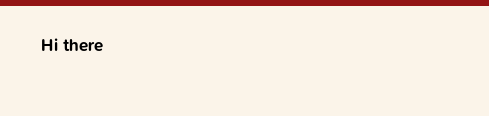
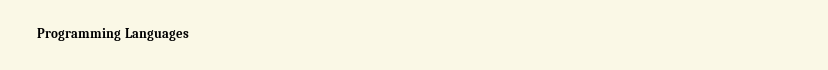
[41,38,103,52] Hi there -> [37,28,189,41] Programming Languages

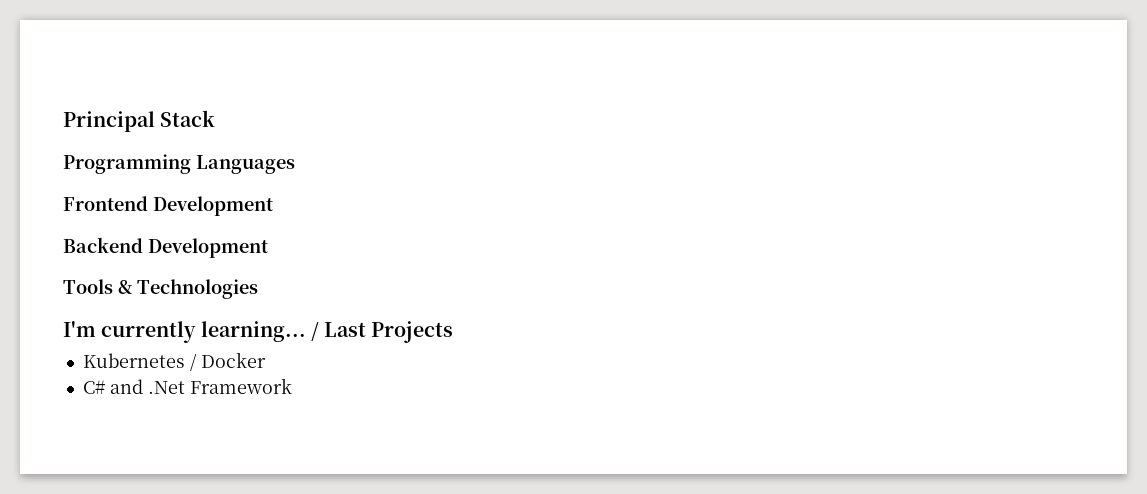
(37, 34) none -> [63,110,216,132] Principal Stack //
(189, 34) none -> [63,196,273,216] [63,237,268,258] [63,279,258,299] [63,321,454,343] [82,352,266,371] [82,378,292,394] // Frontend Development // Backend Development // Tools & Technologies // I'm currently learning... / Last Projects // Kubernetes / Docker // C# and .Net Framework

